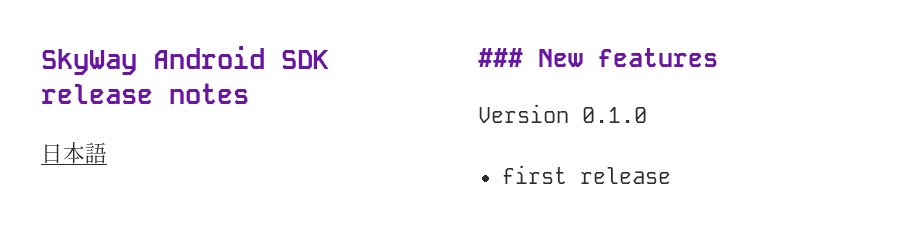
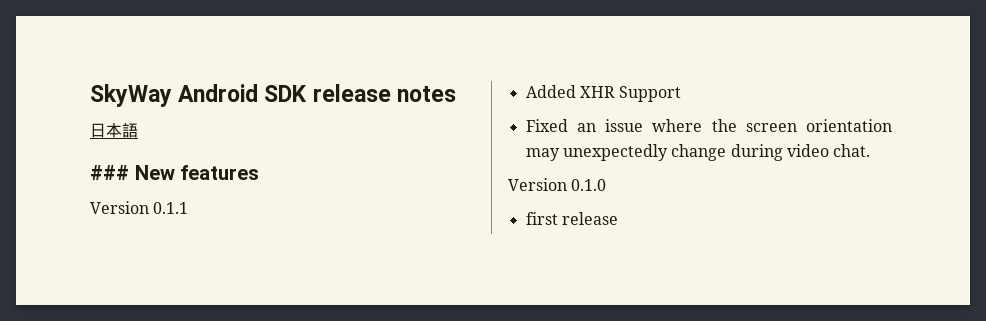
(718, 57) none -> [90,201,189,214] [525,85,682,102] [525,119,892,132] [525,144,871,161] // Version 0.1.1 // Added XHR Support // Fixed an issue where the screen orientation may unexpectedly change during video chat.

